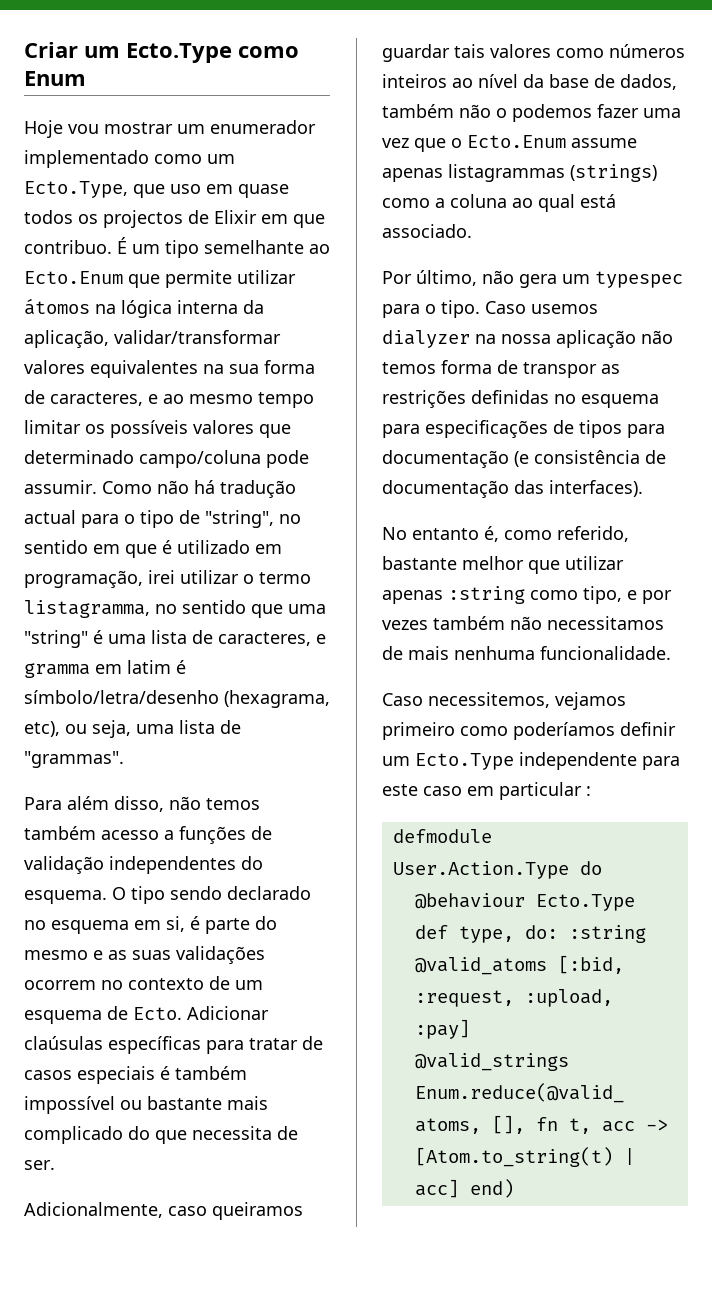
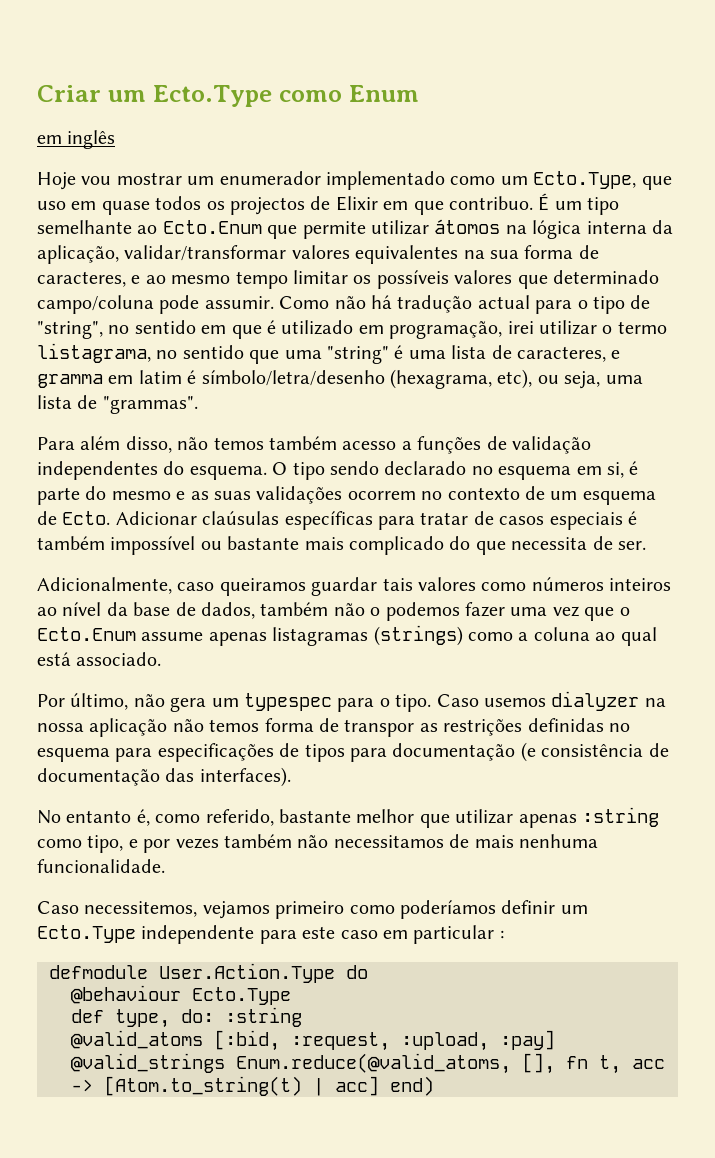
(86, 78) none -> [37,130,116,149] // em inglês
[24,600,150,618] listagramma, -> [37,343,151,363] listagrama,
[448,164,565,182] listagrammas -> [272,627,369,646] listagramas

